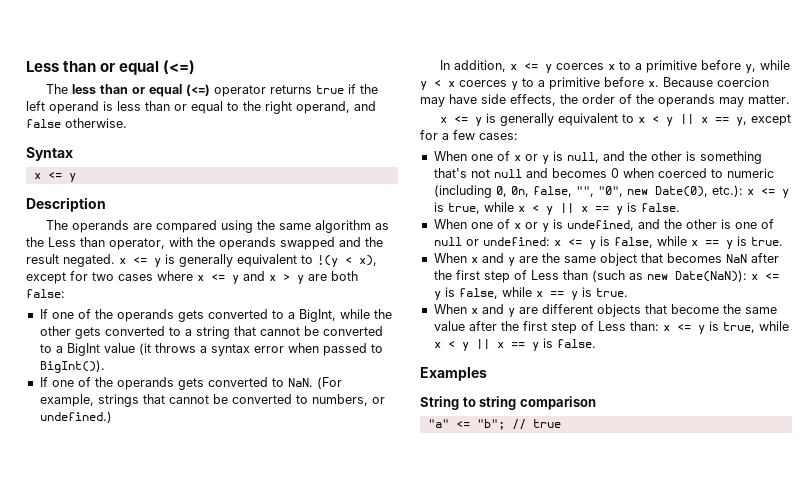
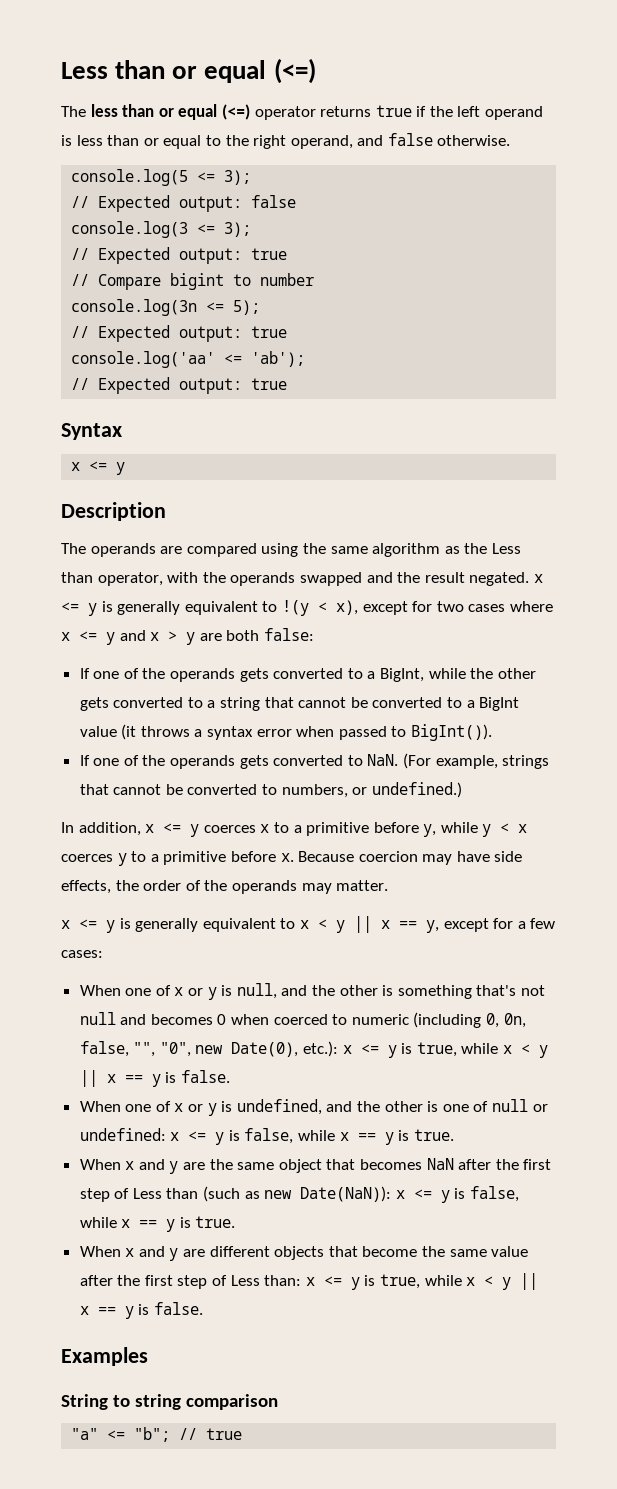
(127, 123) none -> [71,169,252,186] [71,195,297,212] [71,221,252,238] [71,247,288,264] [71,273,315,290] [71,299,261,316] [71,325,288,342] [71,351,306,368] [71,377,288,394] // console.log(5 <= 3); // // Expected output: false // console.log(3 <= 3); // // Expected output: true // // Compare bigint to number // console.log(3n <= 5); // // Expected output: true // console.log('aa' <= 'ab'); // // Expected output: true

